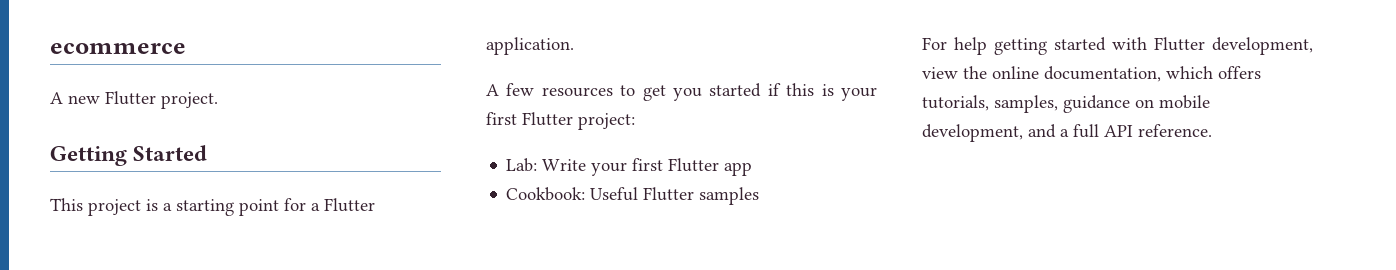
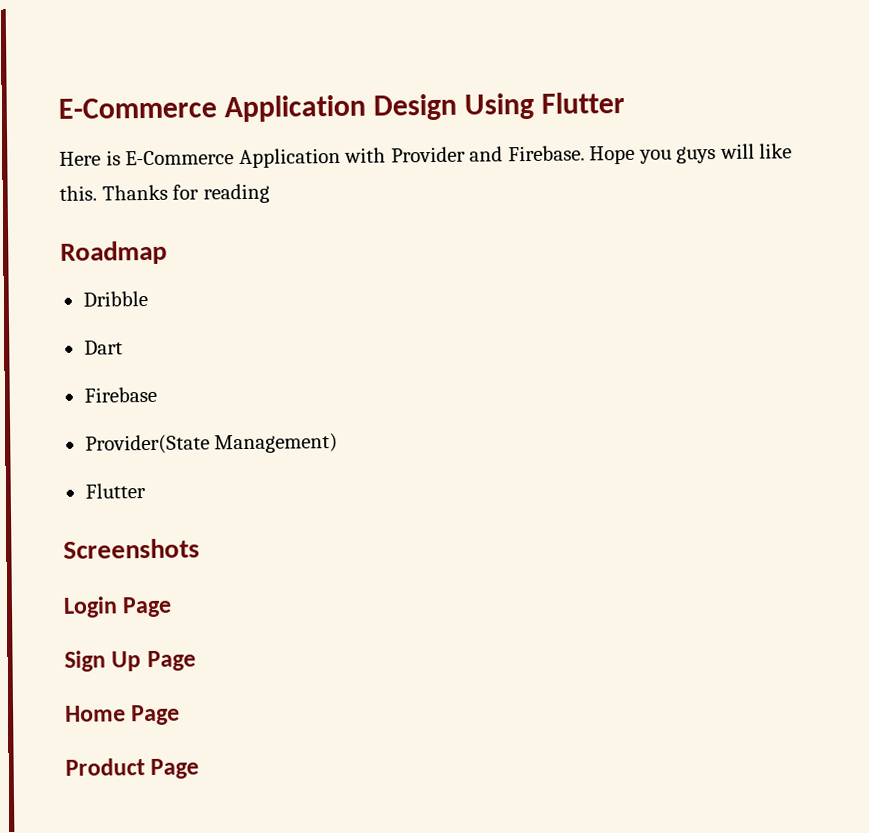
[50,43,186,54] [50,91,218,109] [50,145,208,166] [50,198,375,216] [486,37,574,55] [486,83,877,101] [486,112,635,130] [506,158,753,176] [506,187,760,205] [922,37,1313,55] [922,66,1261,82] [922,95,1210,113] [922,124,1212,142] ecommerce // A new Flutter project. // Getting Started // This project is a starting point for a Flutter application. // A few resources to get you started if this is your first Flutter project: // Lab: Write your first Flutter app // Cookbook: Useful Flutter samples // For help getting started with Flutter development, view the online documentation, which offers tutorials, samples, guidance on mobile development, and a full API reference. -> [58,91,626,123] [59,143,793,169] [59,183,270,204] [60,240,167,265] [82,290,148,307] [83,340,123,355] [83,386,157,403] [84,433,339,455] [84,483,146,499] [63,538,200,559] [63,596,173,618] [64,650,196,672] [65,704,181,726] [65,758,200,779] E-Commerce Application Design Using Flutter // Here is E-Commerce Application with Provider and Firebase. Hope you guys will like this. Thanks for reading // Roadmap // Dribble // Dart // Firebase // Provider(State Management) // Flutter // Screenshots // Login Page // Sign Up Page // Home Page // Product Page

